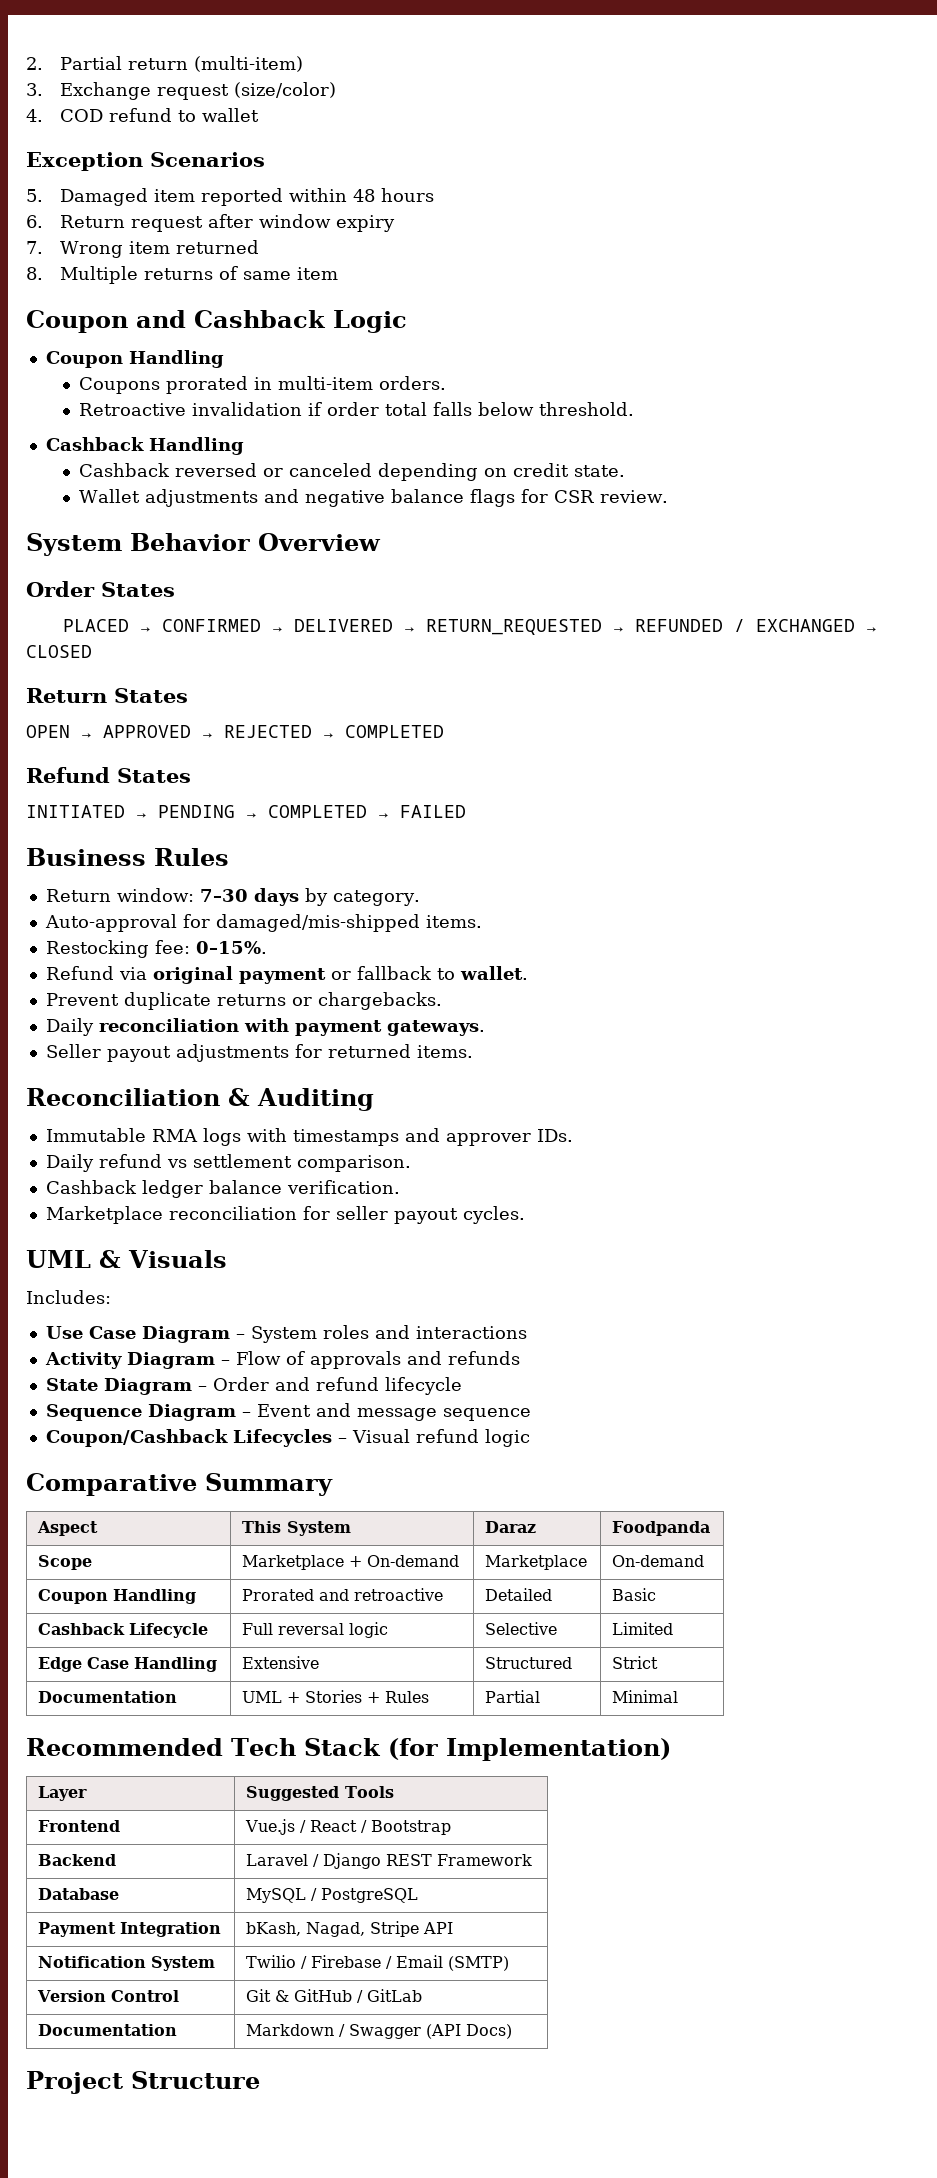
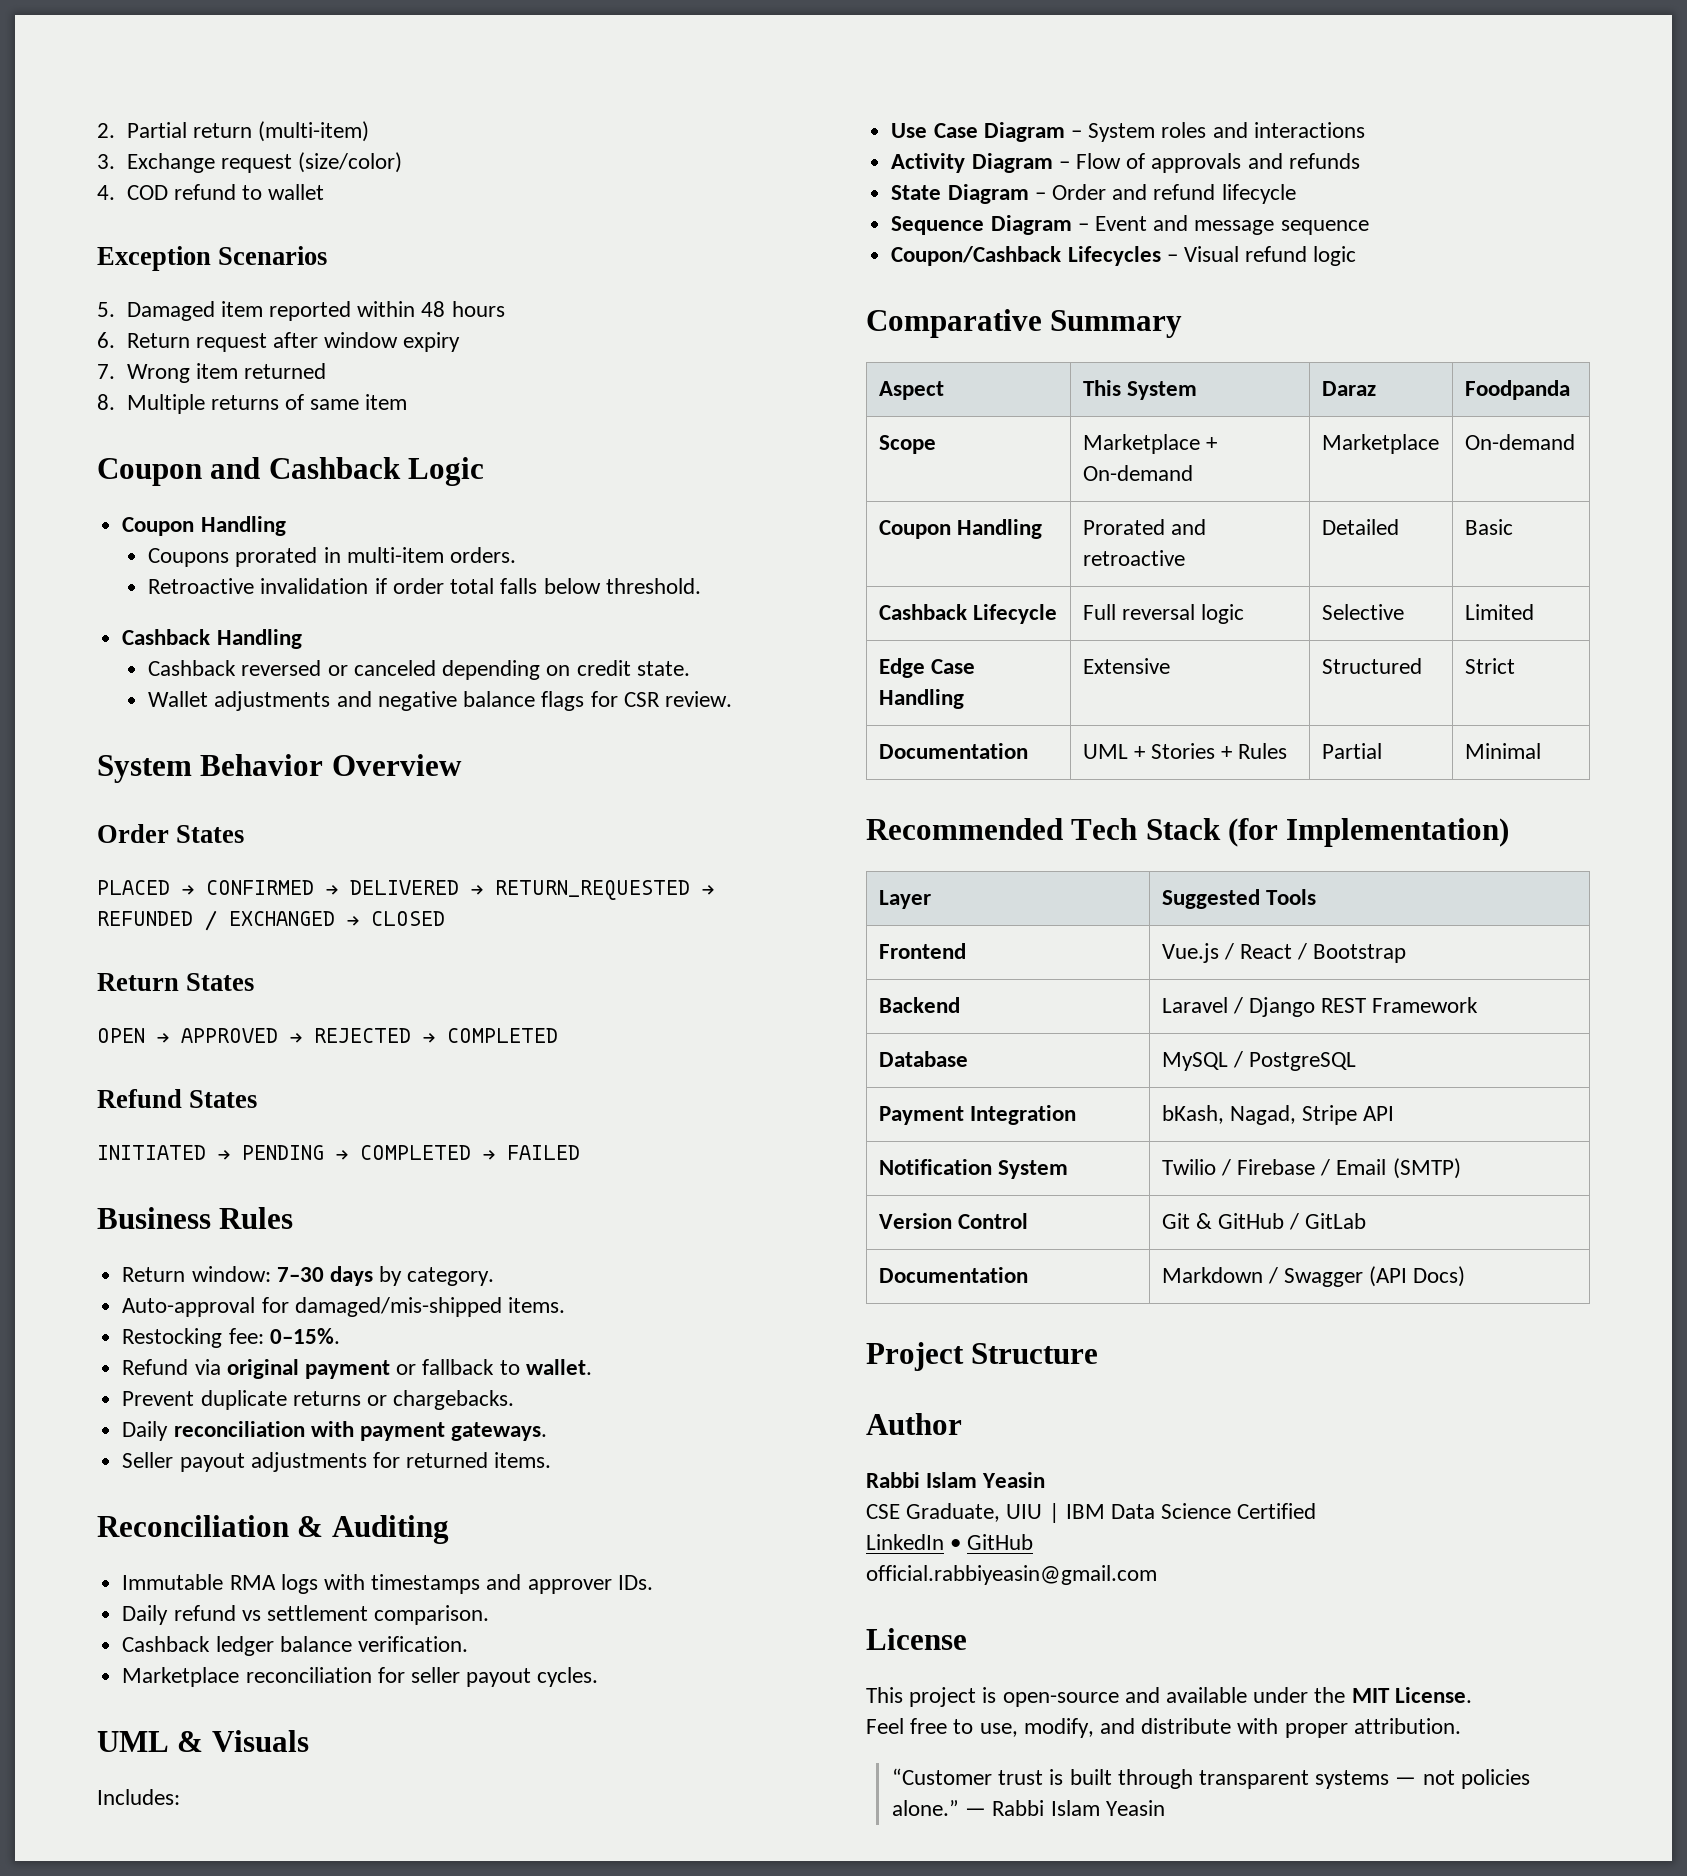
(260, 2080) none -> [866,1413,962,1435] [866,1472,1046,1488] [866,1503,1317,1523] [866,1534,1034,1550] [866,1565,1157,1585] [866,1628,967,1650] [866,1687,1472,1707] [866,1718,1461,1738] [891,1768,1530,1789] [891,1800,1165,1816] // Author // Rabbi Islam Yeasin // CSE Graduate, UIU | IBM Data Science Certified // LinkedIn • GitHub // official.rabbiyeasin@gmail.com // License // This project is open-source and available under the MIT License. // Feel free to use, modify, and distribute with proper attribution. // “Customer trust is built through transparent systems — not policies alone.” — Rabbi Islam Yeasin

